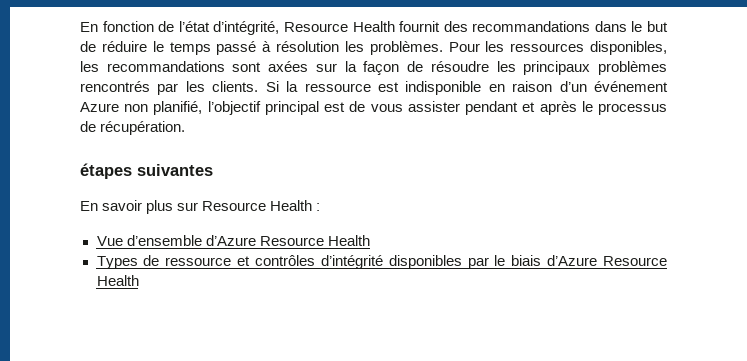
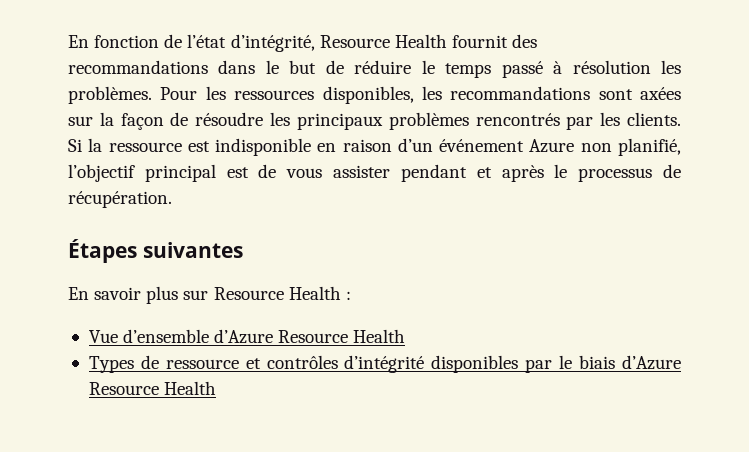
[80,163,132,179] étapes -> [68,239,137,263] Étapes

